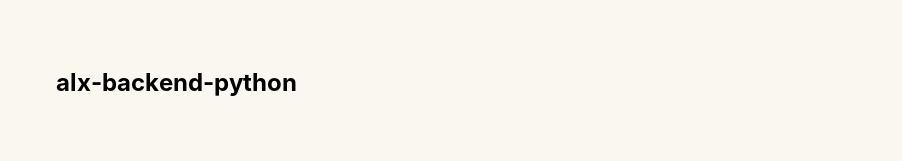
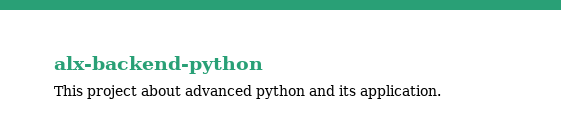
(297, 84) none -> [54,85,441,99] // This project about advanced python and its application.

